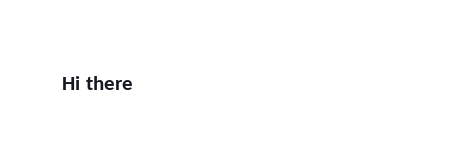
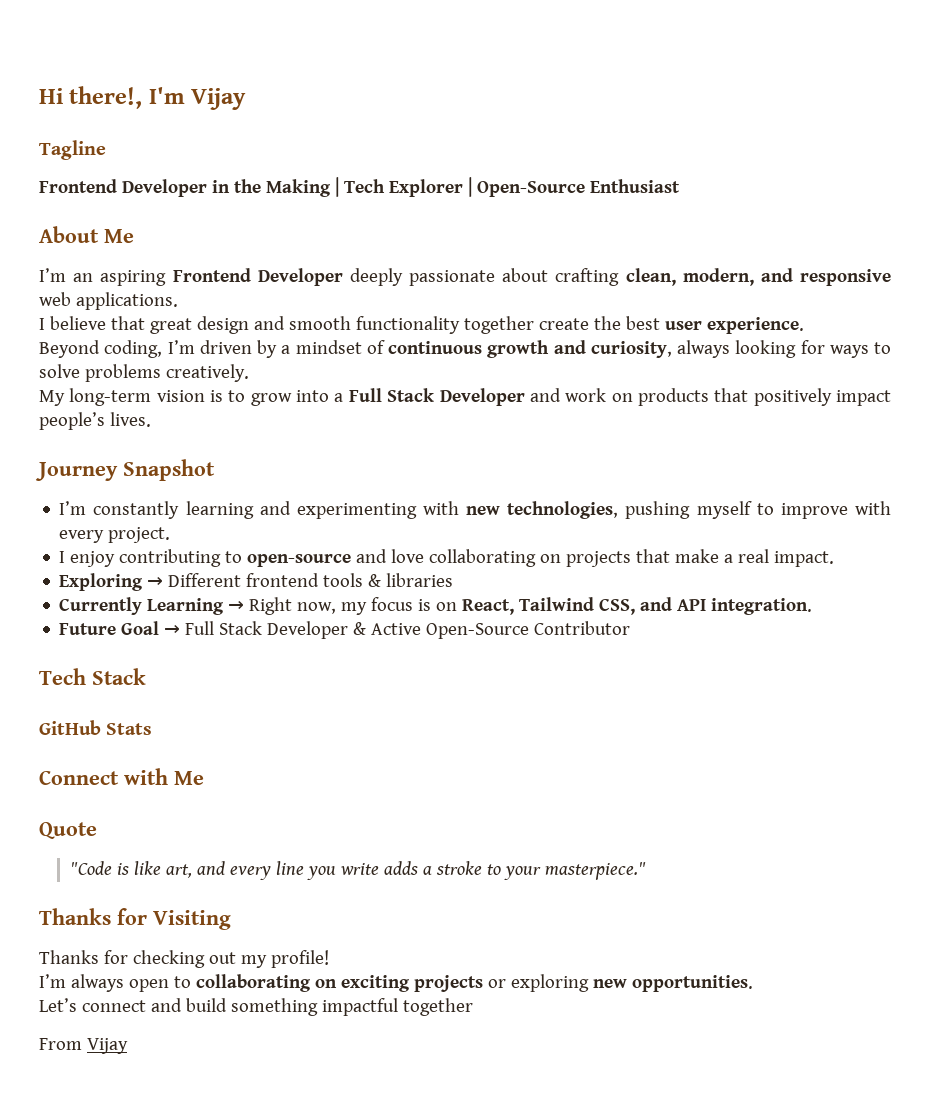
[85,76,133,90] there -> [69,86,247,110] [39,140,106,160] [39,177,680,197] [39,226,134,243] [39,268,891,286] [39,292,178,310] [39,316,804,334] [39,340,891,358] [39,364,249,382] [39,388,892,406] [39,412,151,430] [35,459,215,481] [59,501,892,519] [59,527,171,543] [59,549,835,567] [59,573,454,591] [59,597,813,615] [59,621,631,639] [39,668,146,685] [39,720,153,735] [39,768,204,785] [39,822,97,839] [70,861,647,880] [39,908,231,930] [39,950,329,968] [39,974,753,992] [39,998,473,1016] [39,1038,128,1054] there!, I'm Vijay // Tagline // Frontend Developer in the Making | Tech Explorer | Open-Source Enthusiast // About Me // I’m an aspiring Frontend Developer deeply passionate about crafting clean, modern, and responsive web applications. // I believe that great design and smooth functionality together create the best user experience. // Beyond coding, I’m driven by a mindset of continuous growth and curiosity, always looking for ways to solve problems creatively. // My long-term vision is to grow into a Full Stack Developer and work on products that positively impact people’s lives. // Journey Snapshot // I’m constantly learning and experimenting with new technologies, pushing myself to improve with every project. // I enjoy contributing to open-source and love collaborating on projects that make a real impact. // Exploring → Different frontend tools & libraries // Currently Learning → Right now, my focus is on React, Tailwind CSS, and API integration. // Future Goal → Full Stack Developer & Active Open-Source Contributor // Tech Stack // GitHub Stats // Connect with Me // Quote // "Code is like art, and every line you write adds a stroke to your masterpiece." // Thanks for Visiting // Thanks for checking out my profile! // I’m always open to collaborating on exciting projects or exploring new opportunities. // Let’s connect and build something impactful together // From Vijay

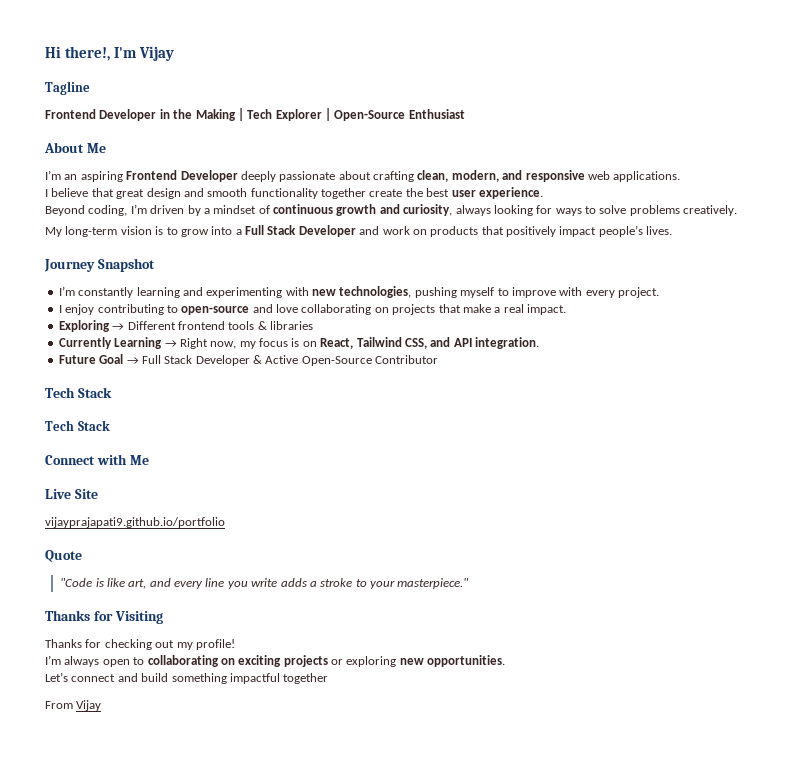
[39,720,153,735] GitHub Stats -> [45,420,110,431] Tech Stack
(204, 778) none -> [45,489,98,499] [45,517,225,528] // Live Site // vijayprajapati9.github.io/portfolio

